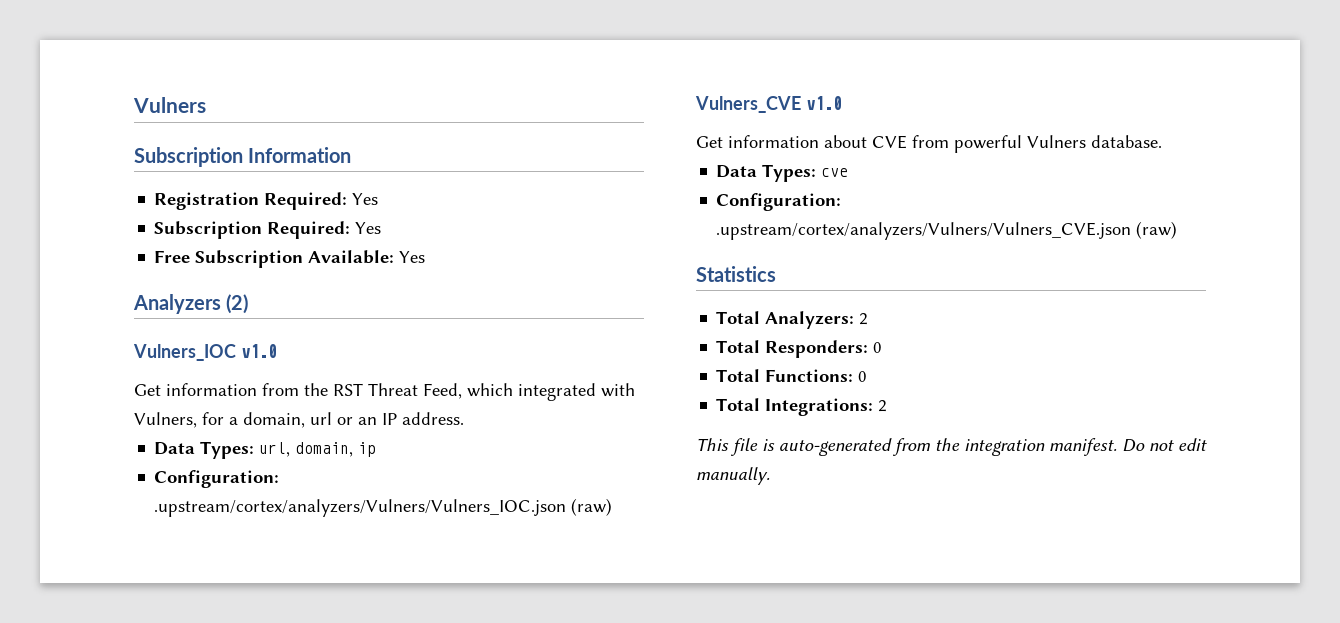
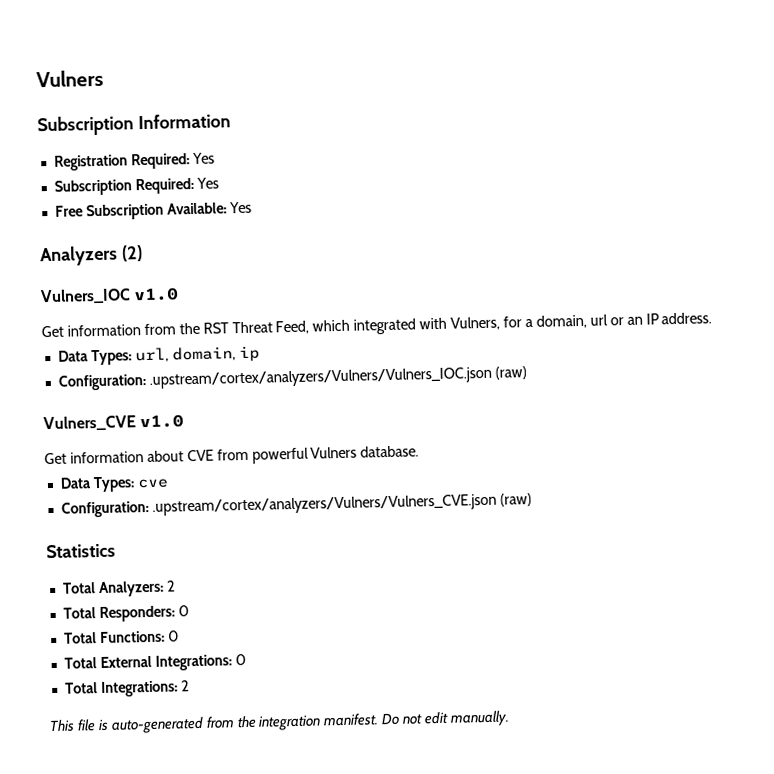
(868, 376) none -> [63,653,246,671] // Total External Integrations: 0

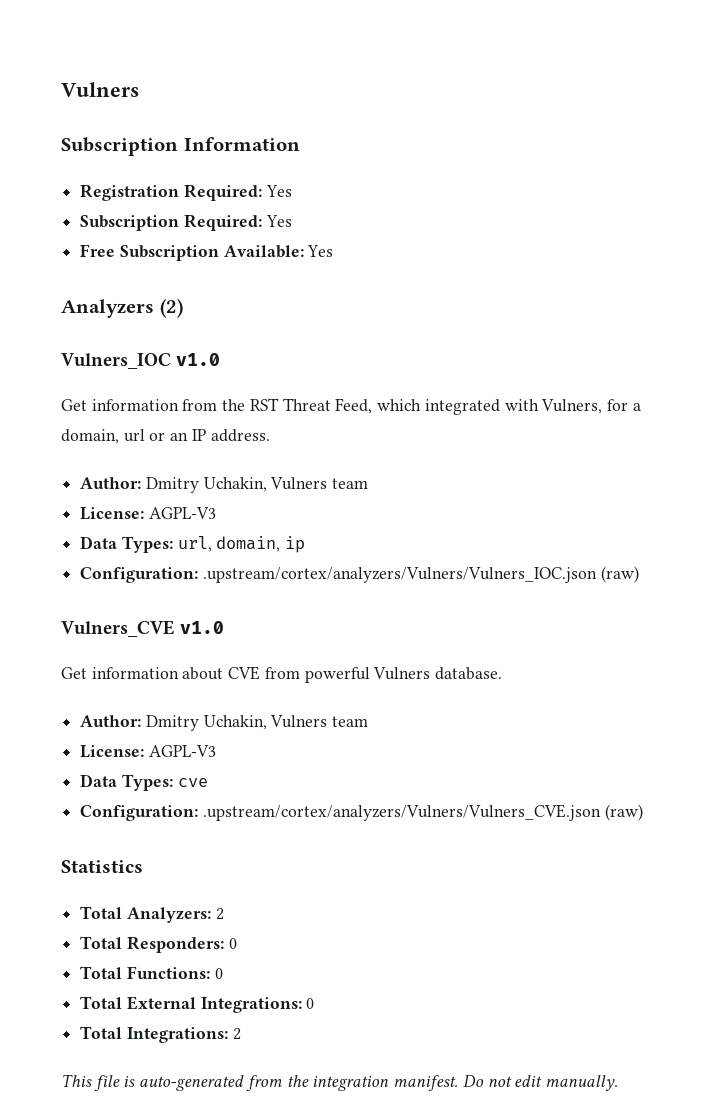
(713, 318) none -> [80,477,369,493] [80,507,216,520] // Author: Dmitry Uchakin, Vulners team // License: AGPL-V3
(420, 451) none -> [80,715,369,731] [80,745,216,758] // Author: Dmitry Uchakin, Vulners team // License: AGPL-V3

